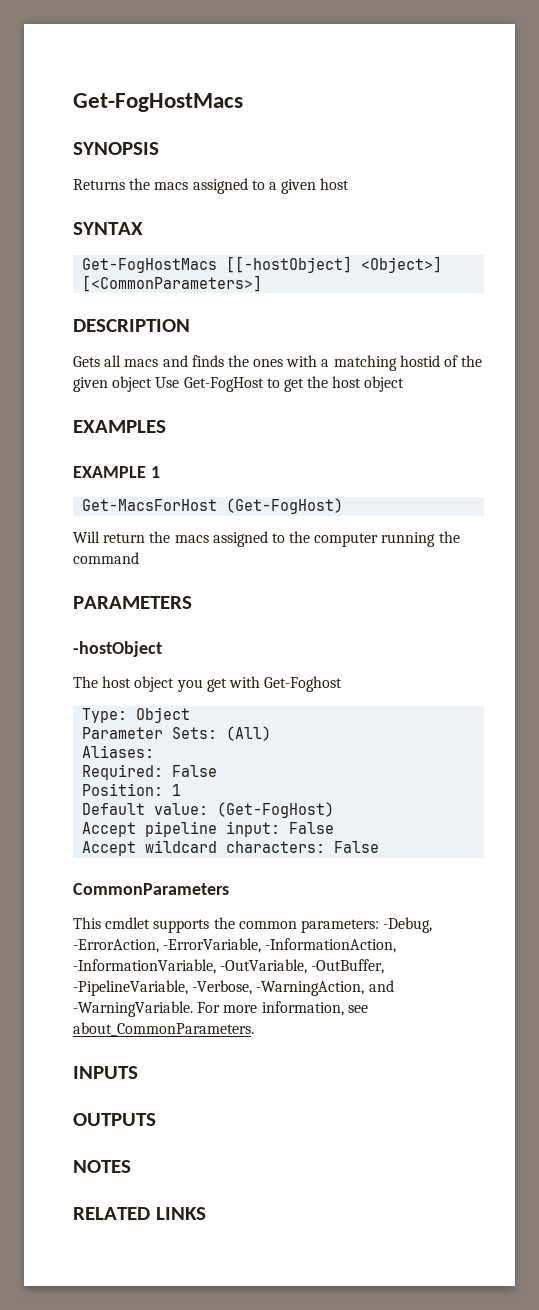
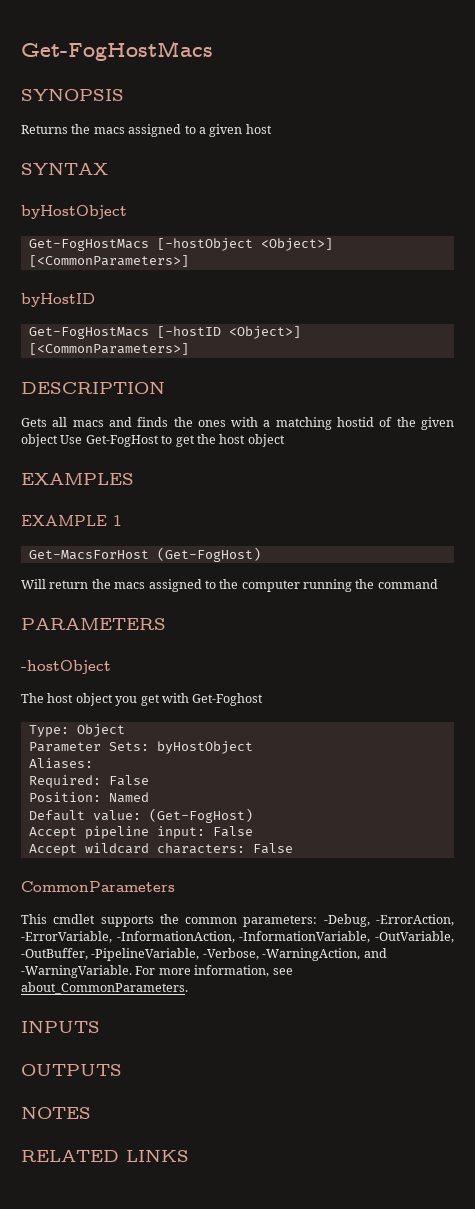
[82,256,353,273] // Get-FogHostMacs [[-hostObject] -> [21,205,127,219] [28,238,333,251] [28,255,189,267] [21,293,95,307] [28,326,221,339] // byHostObject // Get-FogHostMacs [-hostObject <Object>] [<CommonParameters>] // byHostID // Get-FogHostMacs [-hostID
[226,726,272,741] (All) -> [156,741,253,754] byHostObject
[172,784,182,796] 1 -> [108,792,149,803] Named

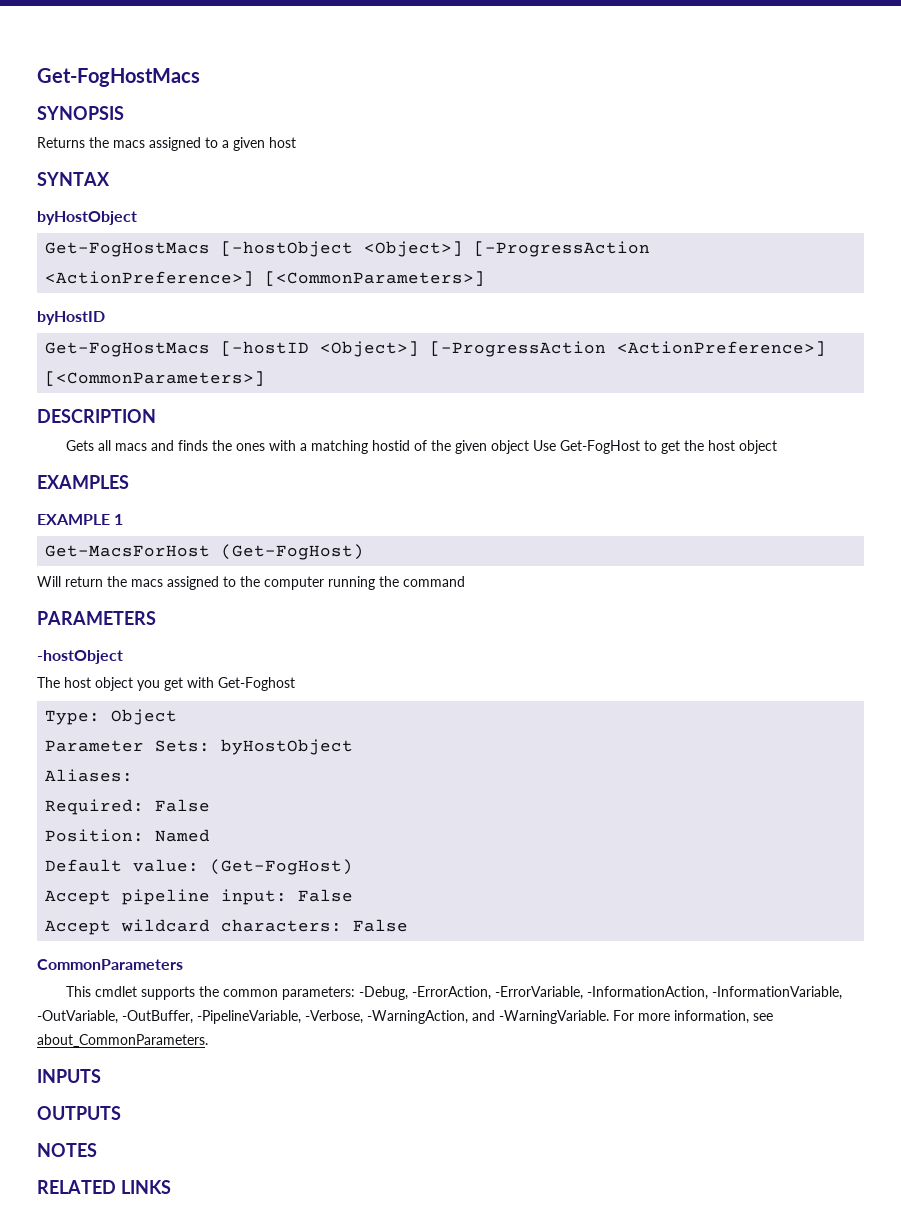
(333, 244) none -> [474,241,651,257] [45,271,255,286] [-ProgressAction <ActionPreference>]
(301, 332) none -> [430,341,827,357] [-ProgressAction <ActionPreference>]

